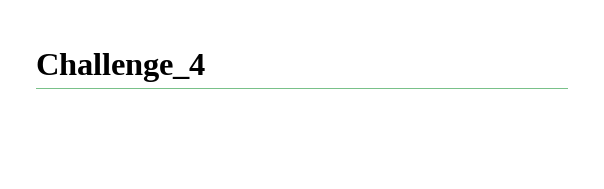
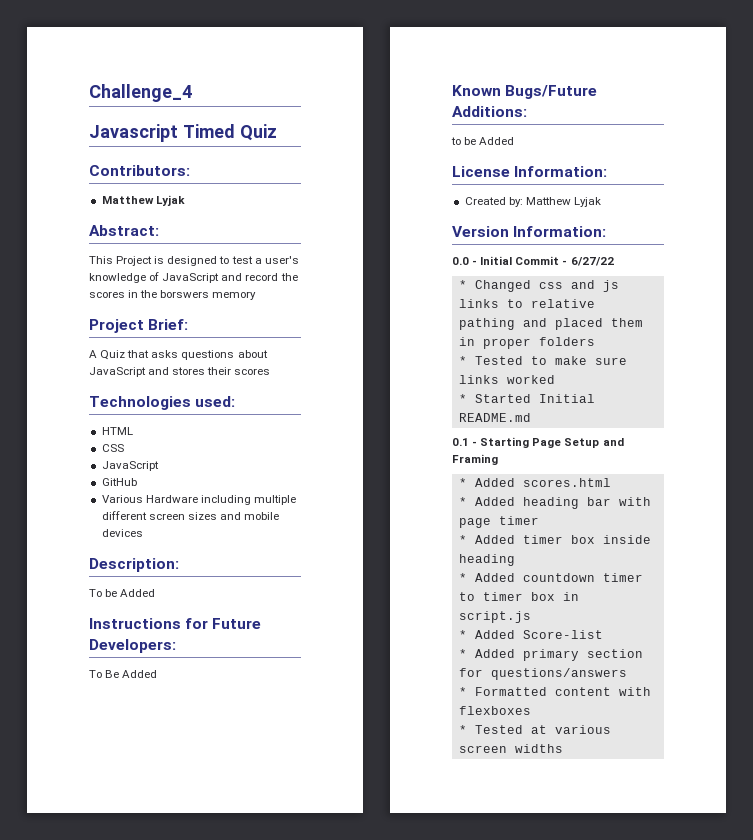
(205, 67) none -> [89,124,277,142] [89,165,190,176] [101,195,185,206] [89,225,159,236] [89,256,299,266] [89,272,298,283] [89,290,257,300] [89,319,189,333] [89,350,268,360] [89,367,271,377] [89,396,236,410] [101,427,133,435] [101,444,124,452] [101,461,159,471] [101,478,137,486] [101,495,296,505] [101,511,280,520] [101,529,143,537] [89,558,179,572] [89,589,156,597] [89,618,262,629] [89,639,176,653] [89,670,158,678] [452,85,598,99] [452,106,527,117] [451,137,515,145] [452,166,608,177] [464,197,601,207] [452,226,607,237] [452,256,614,266] [458,280,619,292] [458,299,595,308] [458,318,643,330] [458,337,595,349] [458,356,627,365] [458,375,555,384] [458,394,595,403] [458,413,531,422] [452,437,624,448] [452,454,498,465] [458,478,611,487] [458,497,651,509] [458,516,539,528] [458,535,651,544] [458,554,515,566] [458,573,643,582] [458,592,579,601] [458,611,531,623] [458,630,603,639] [458,649,643,661] [458,668,627,680] [458,687,651,696] [458,706,531,715] [458,725,611,734] [458,744,563,753] // Javascript Timed Quiz // Contributors: // Matthew Lyjak // Abstract: // This Project is designed to test a user's knowledge of JavaScript and record the scores in the borswers memory // Project Brief: // A Quiz that asks questions about JavaScript and stores their scores // Technologies used: // HTML // CSS // JavaScript // GitHub // Various Hardware including multiple different screen sizes and mobile devices // Description: // To be Added // Instructions for Future Developers: // To Be Added // Known Bugs/Future Additions: // to be Added // License Information: // Created by: Matthew Lyjak // Version Information: // 0.0 - Initial Commit - 6/27/22 // * Changed css and js links to relative pathing and placed them in proper folders // * Tested to make sure links worked // * Started Initial README.md // 0.1 - Starting Page Setup and Framing // * Added scores.html // * Added heading bar with page timer // * Added timer box inside heading // * Added countdown timer to timer box in script.js // * Added Score-list // * Added primary section for questions/answers // * Formatted content with flexboxes // * Tested at various screen widths

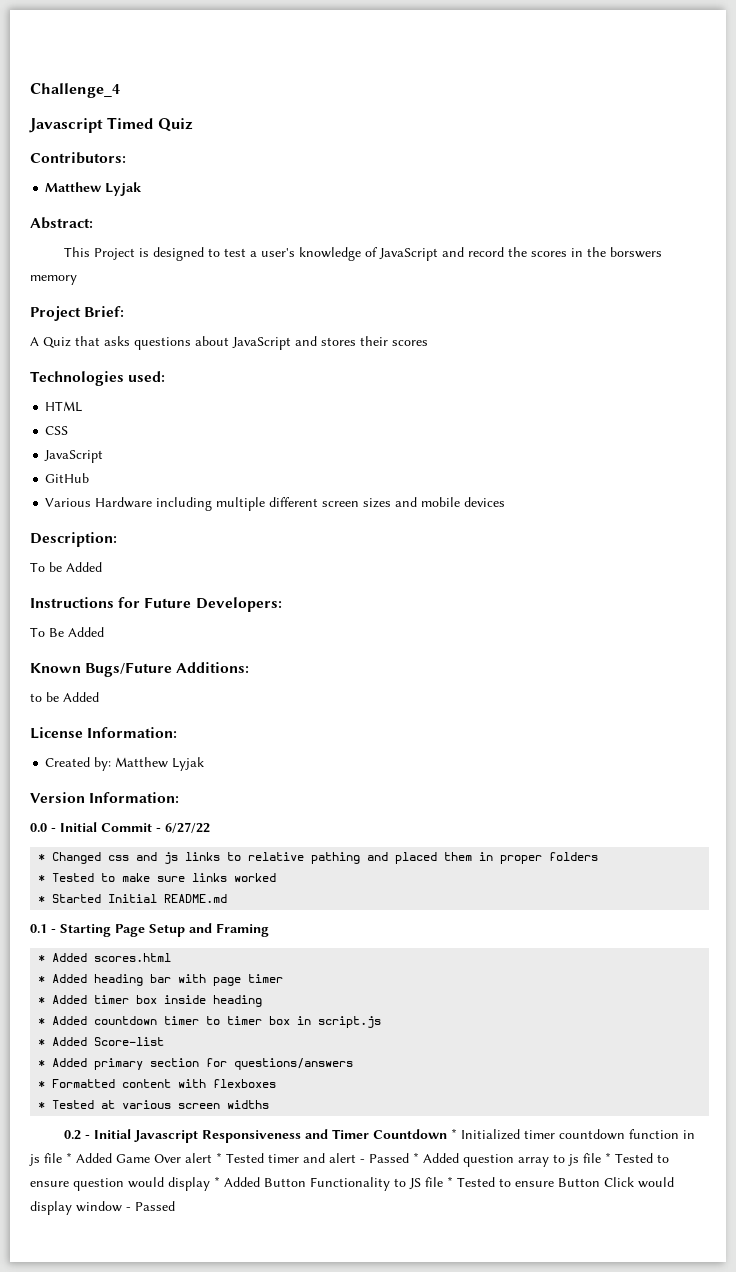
(563, 748) none -> [64,1128,696,1143] [29,1152,669,1167] [30,1176,674,1191] [30,1201,175,1215] // 0.2 - Initial Javascript Responsiveness and Timer Countdown * Initialized timer countdown function in js file * Added Game Over alert * Tested timer and alert - Passed * Added question array to js file * Tested to ensure question would display * Added Button Functionality to JS file * Tested to ensure Button Click would display window - Passed

